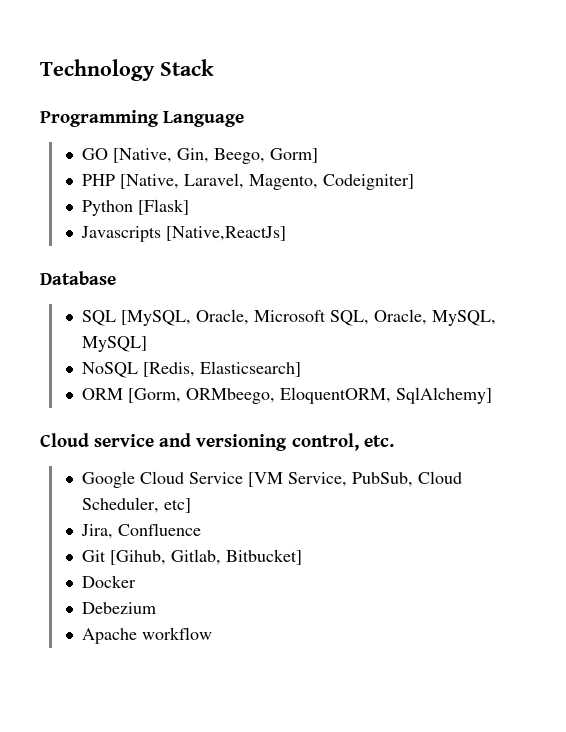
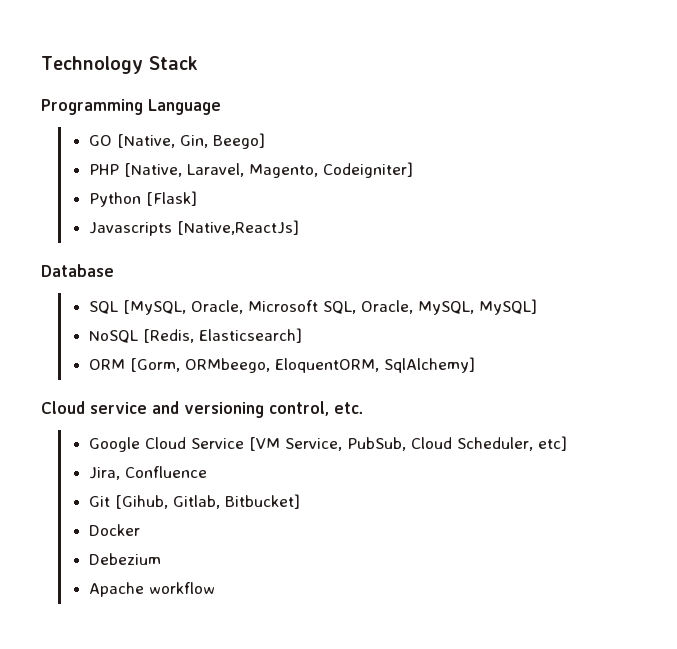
[213,148,318,164] Beego, Gorm] -> [213,133,266,149] Beego]

